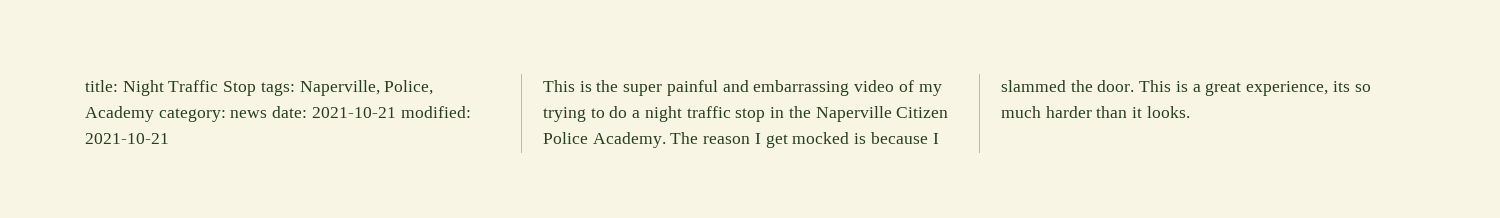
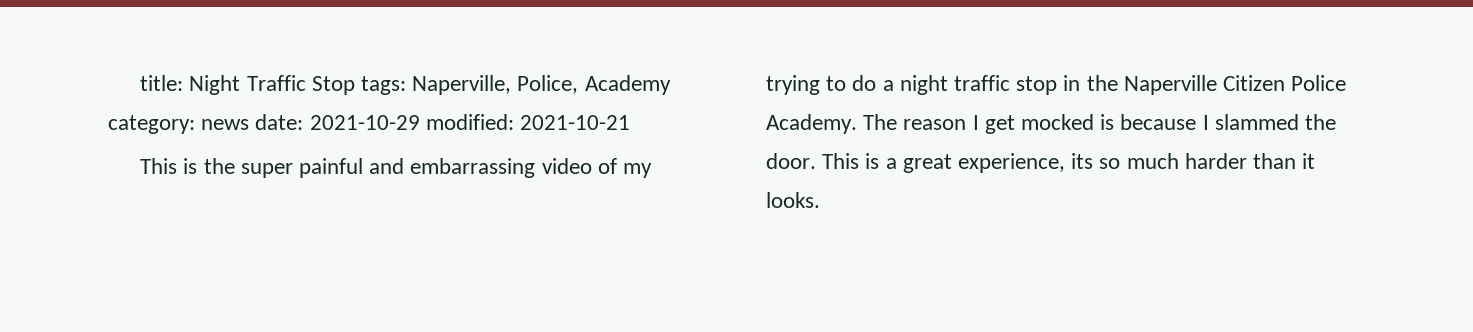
[311,107,396,118] 2021-10-21 -> [309,115,420,130] 2021-10-29

